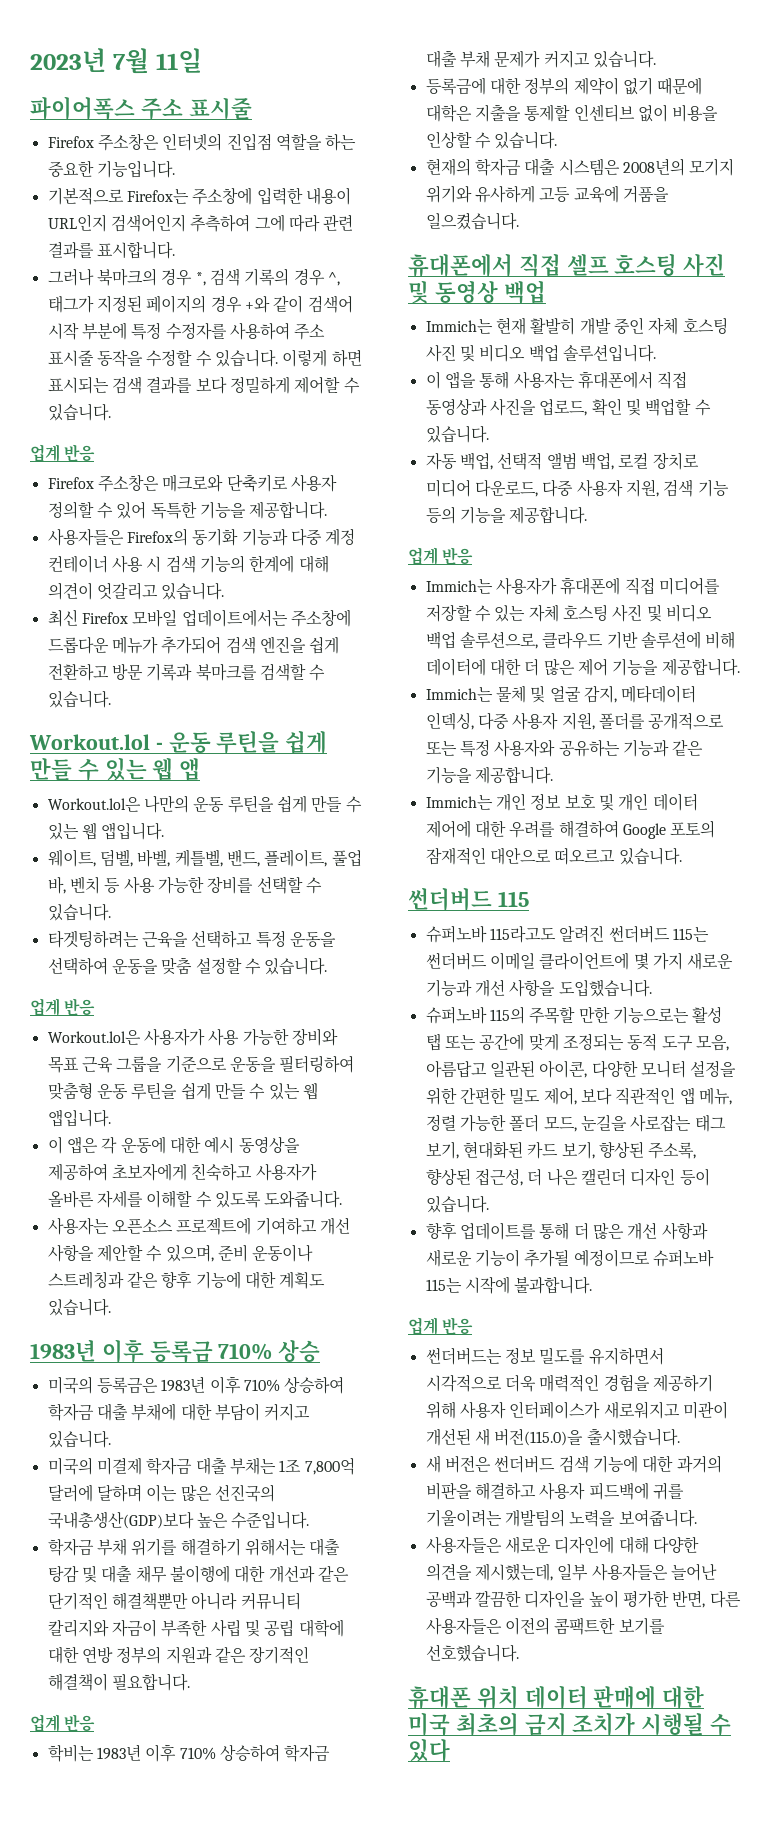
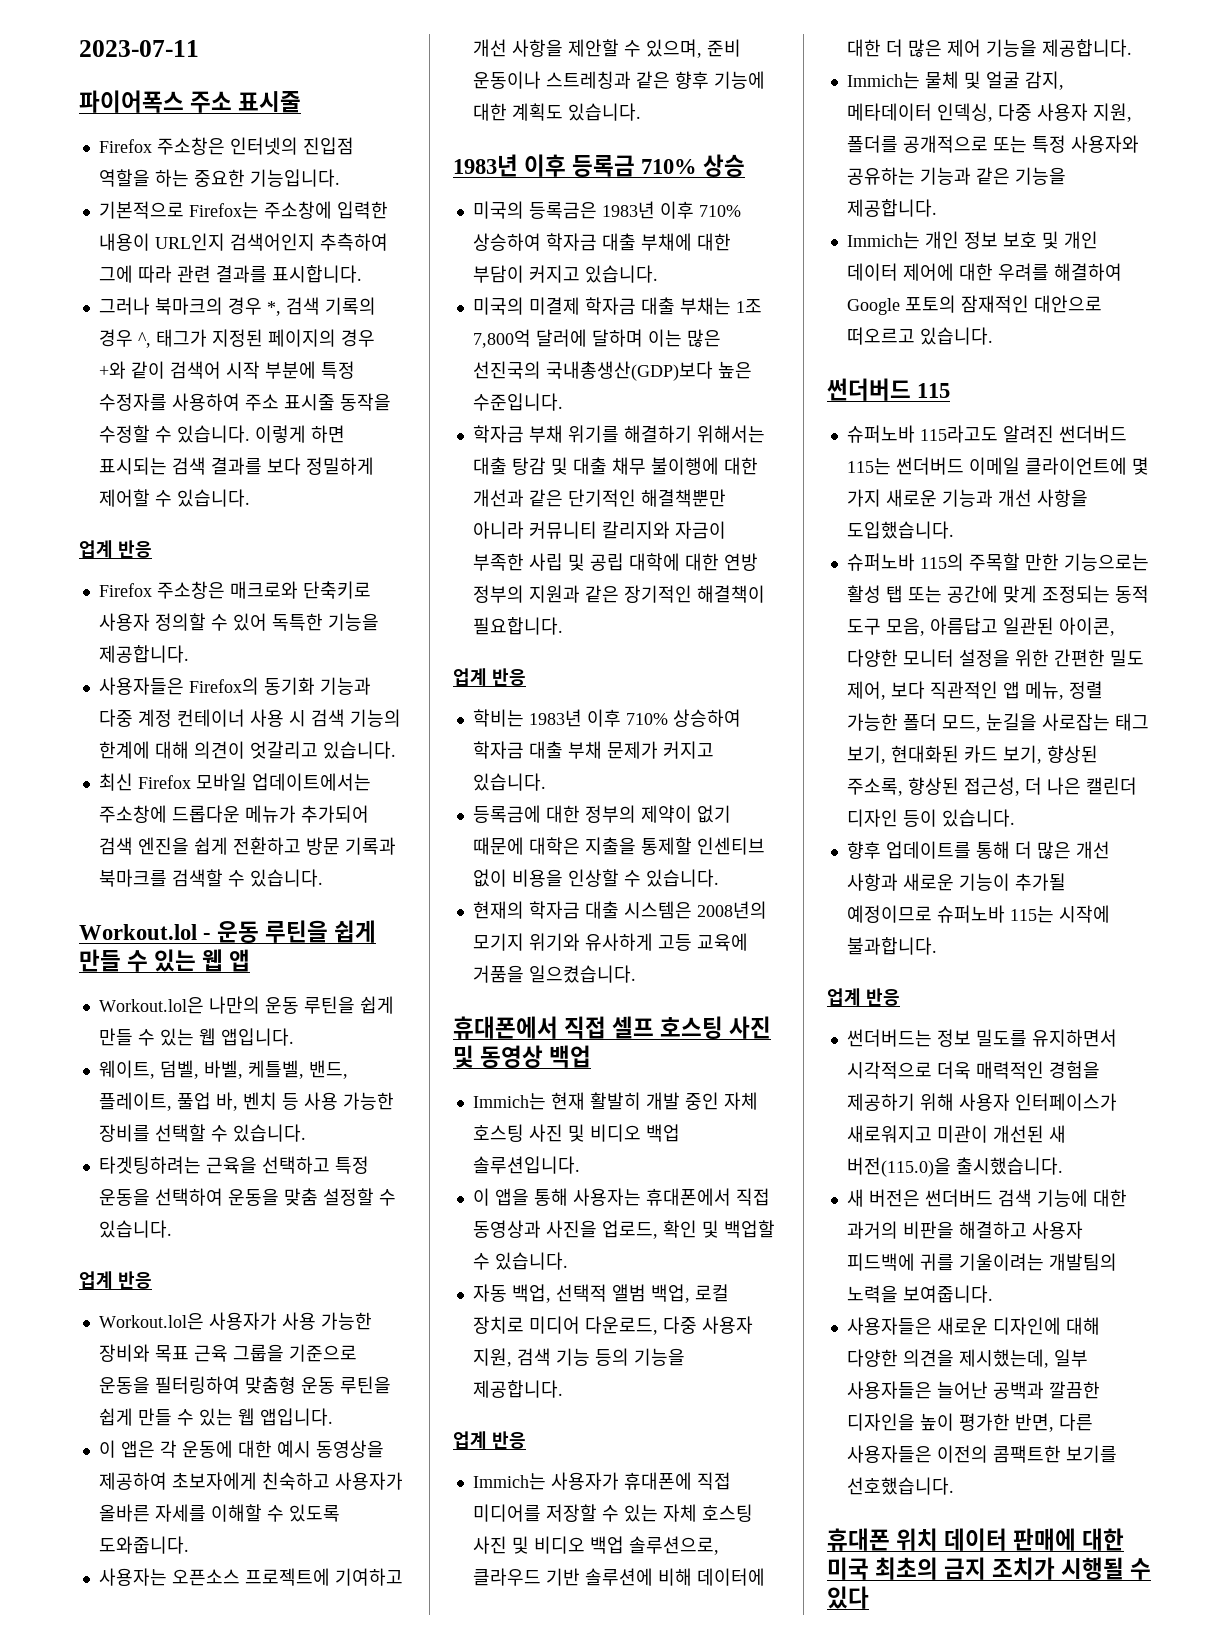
[30,48,202,74] 2023년 7월 11일 -> [79,40,199,57] 2023-07-11

